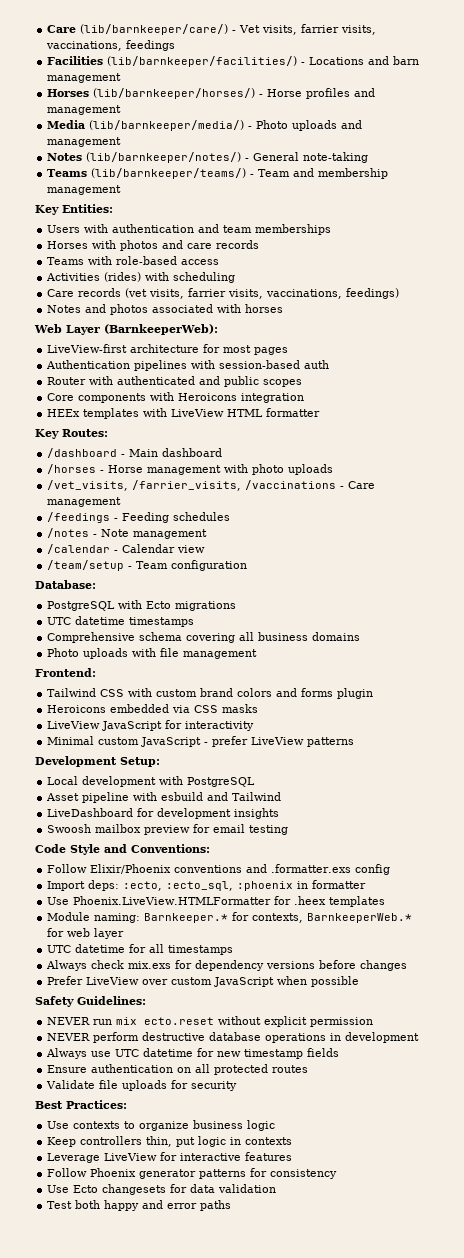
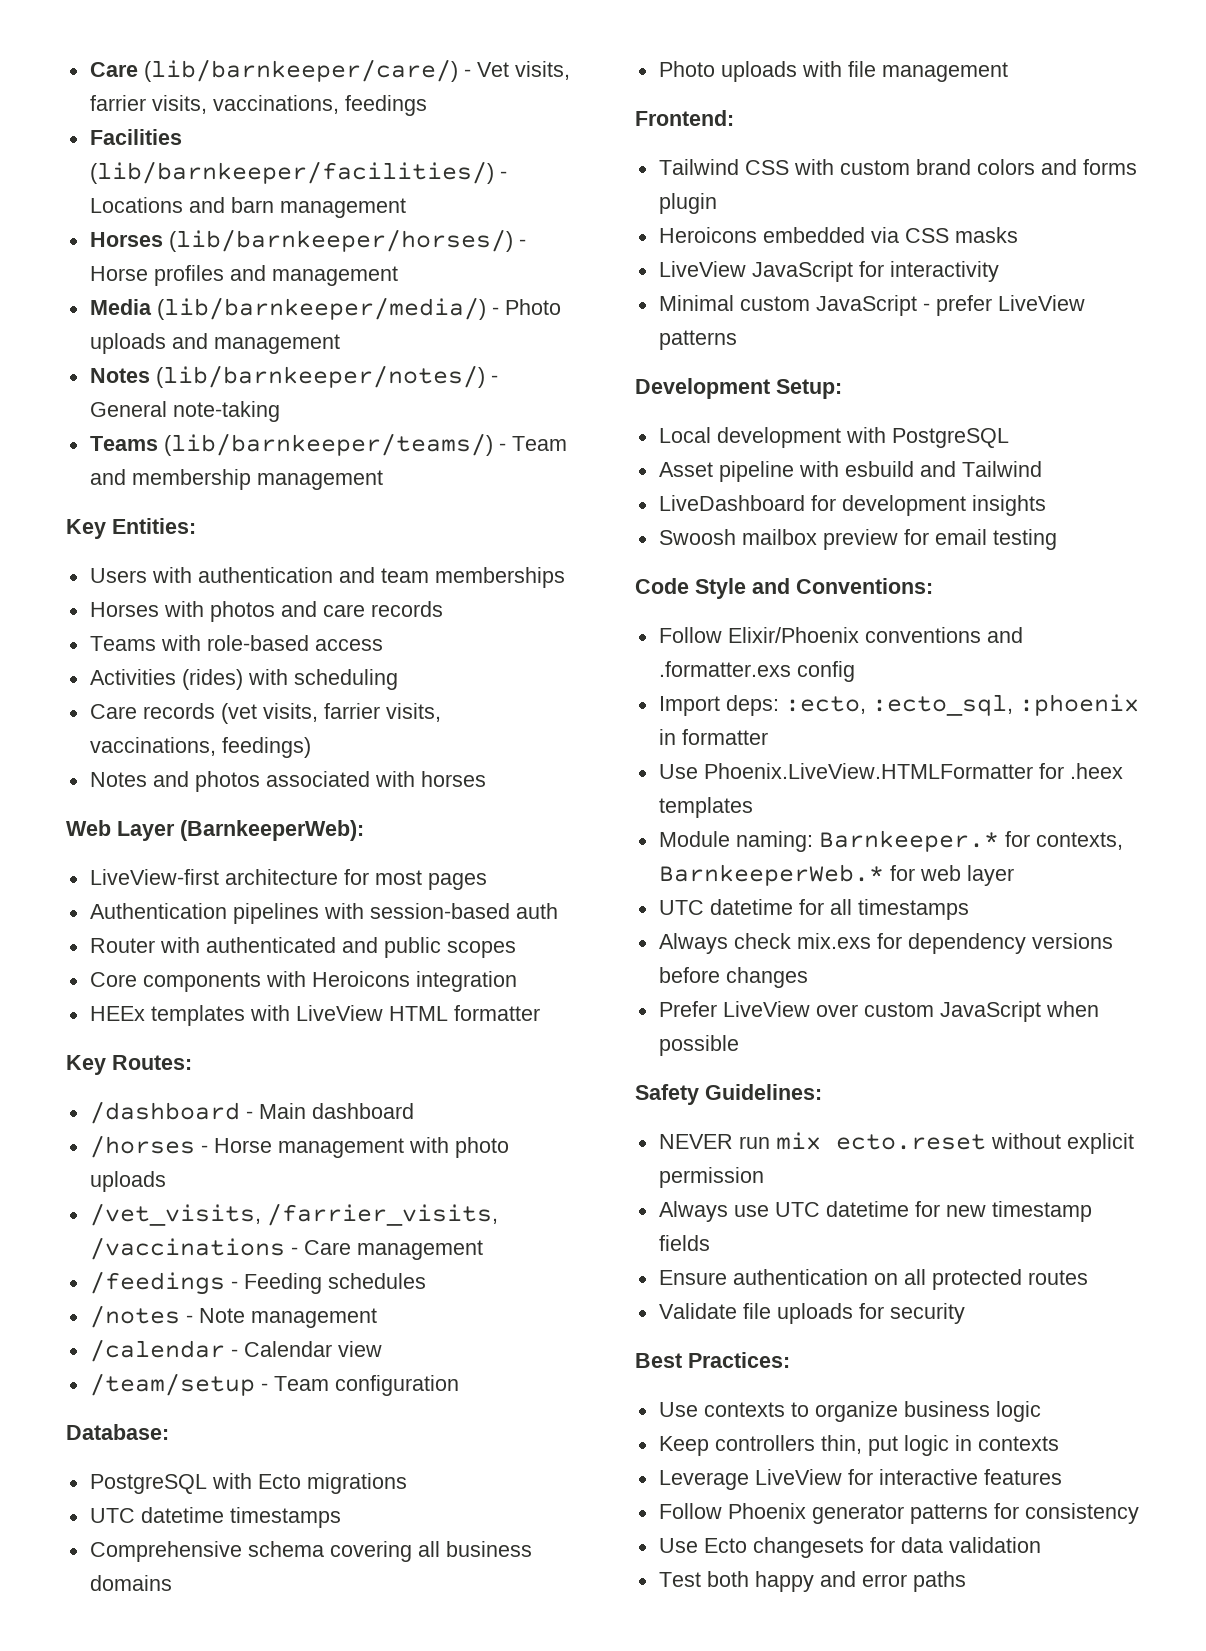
[47,1032,420,1043] // NEVER perform destructive database operations in development -> (764, 1177) none

